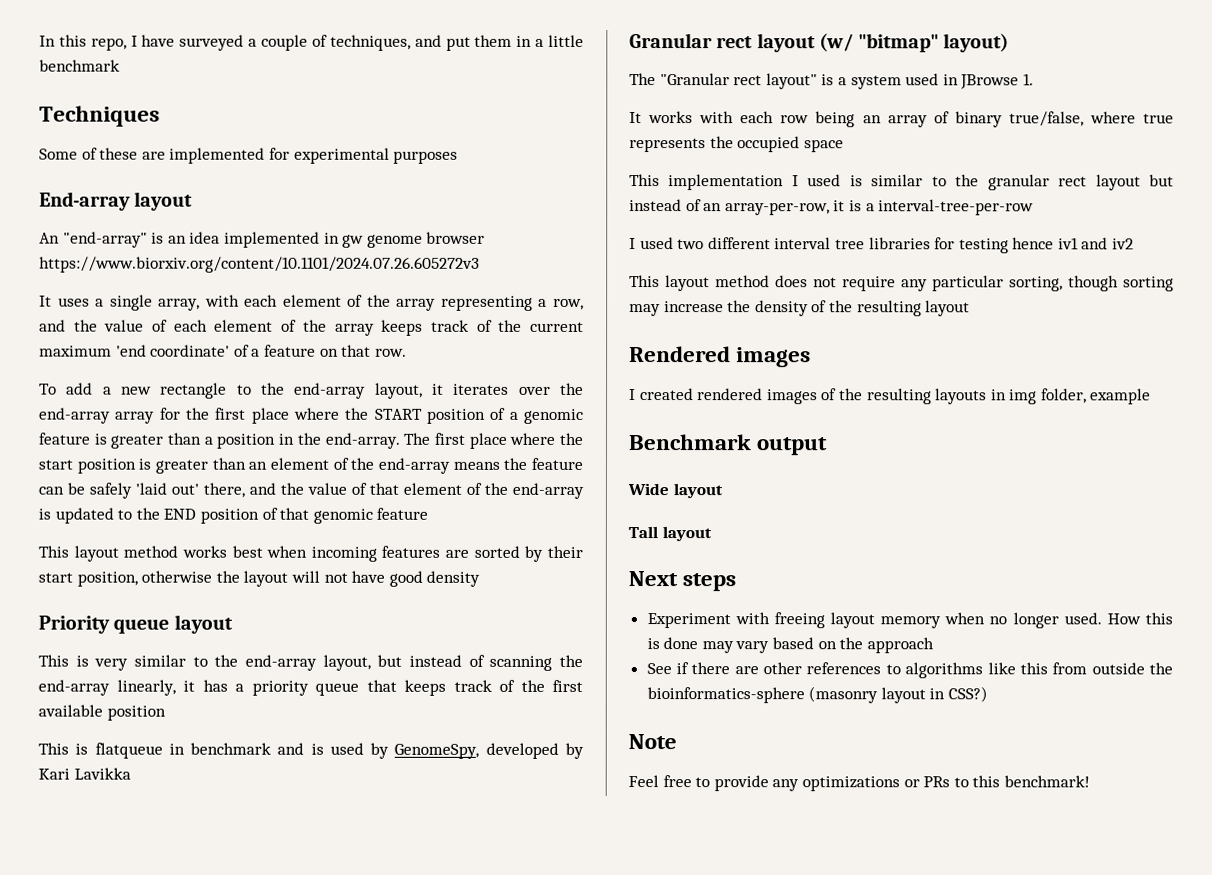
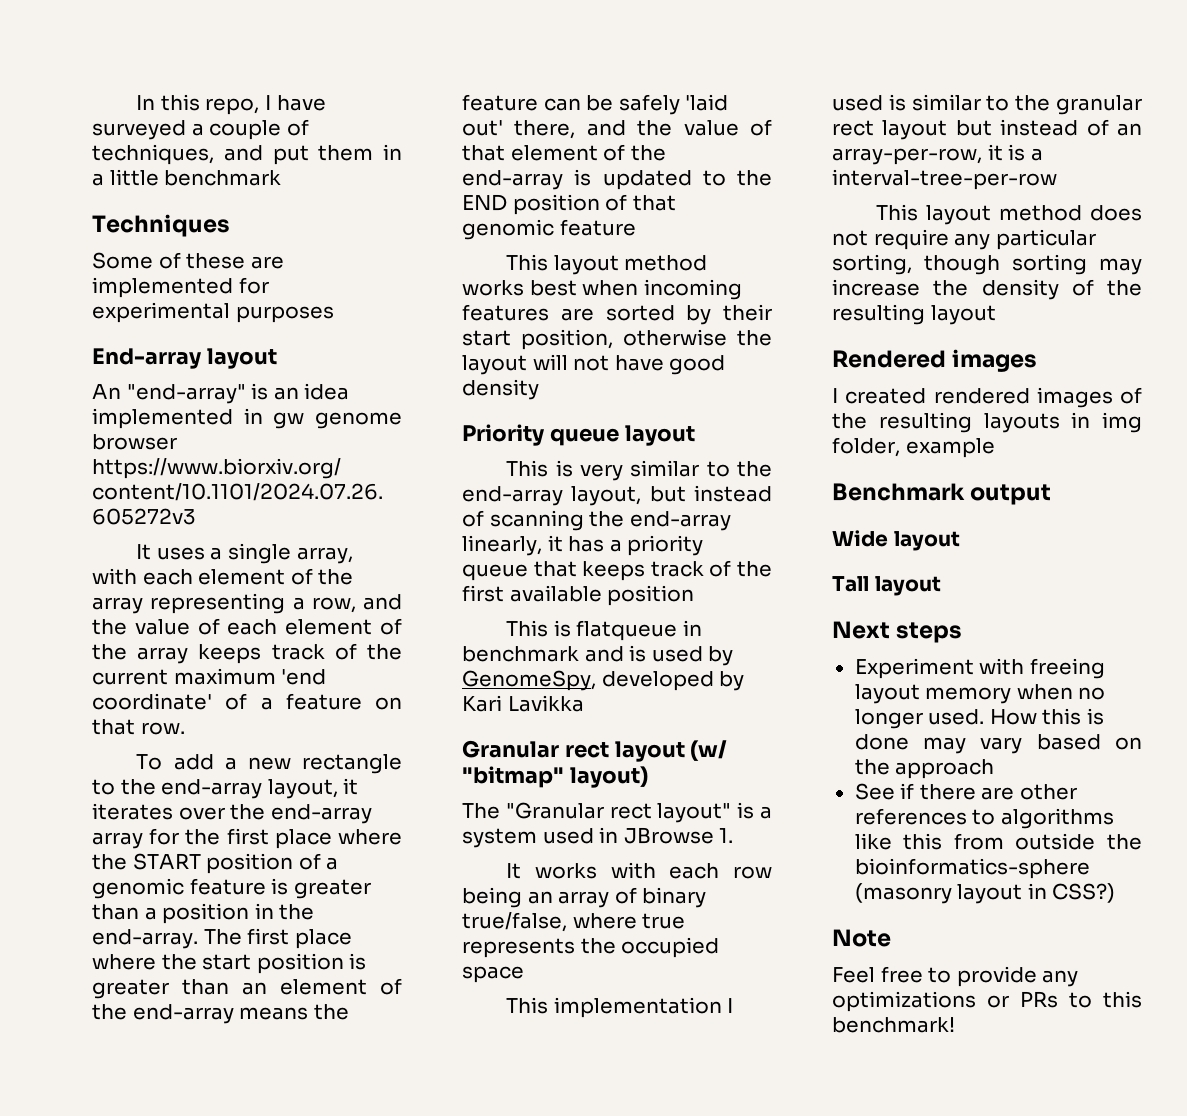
[629,237,1135,254] // I used two different interval tree libraries for testing hence iv1 and iv2 -> (1057, 179) none

